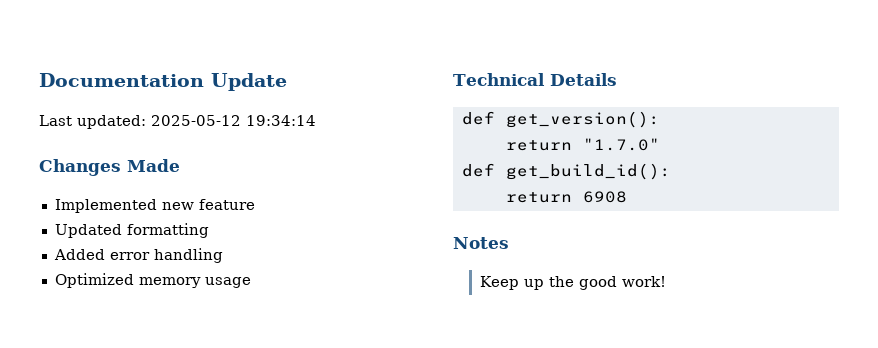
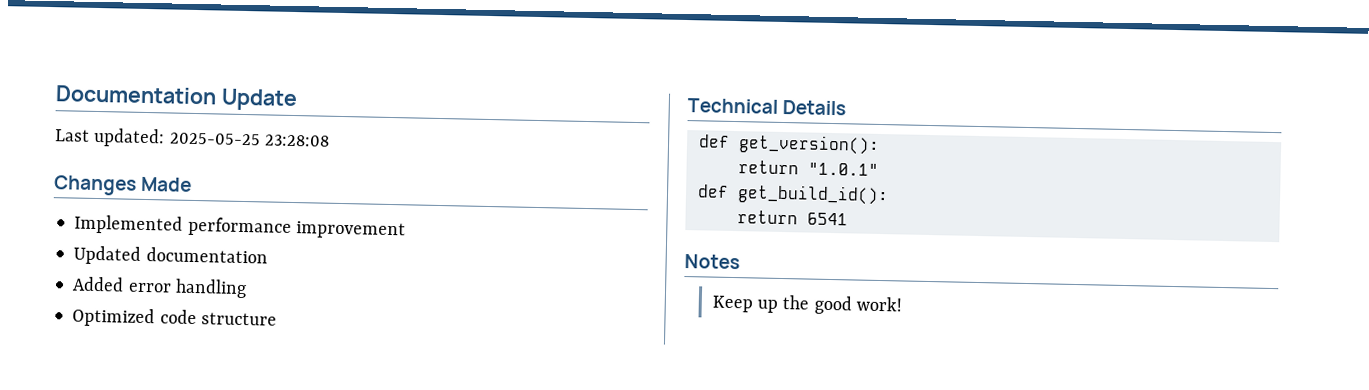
[151,115,316,126] 2025-05-12 19:34:14 -> [168,132,330,147] 2025-05-25 23:28:08
[161,199,255,210] new feature -> [187,216,406,240] performance improvement
[126,223,209,238] formatting -> [145,247,268,264] documentation
[138,277,251,288] memory usage -> [159,309,277,326] code structure
[582,138,660,151] "1.7.0" -> [807,162,879,176] "1.0.1"
[582,191,627,203] 6908 -> [806,212,848,226] 6541

